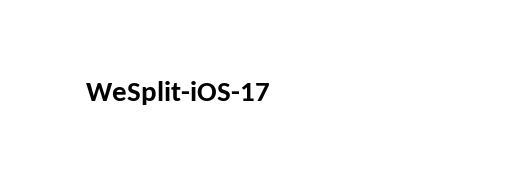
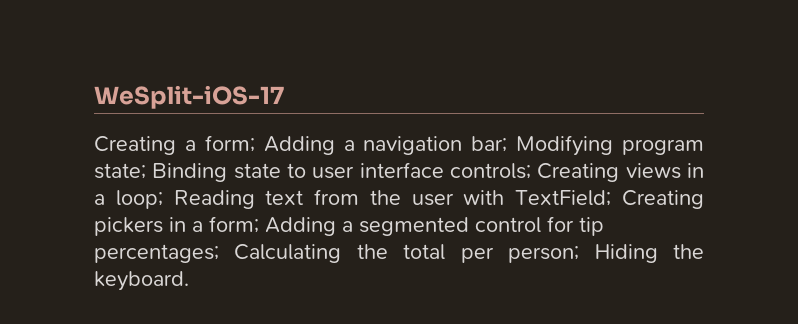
(270, 93) none -> [94,135,704,156] [94,162,704,182] [94,189,704,209] [94,216,604,236] [94,244,705,263] [94,271,189,291] // Creating a form; Adding a navigation bar; Modifying program state; Binding state to user interface controls; Creating views in a loop; Reading text from the user with TextField; Creating pickers in a form; Adding a segmented control for tip percentages; Calculating the total per person; Hiding the keyboard.

